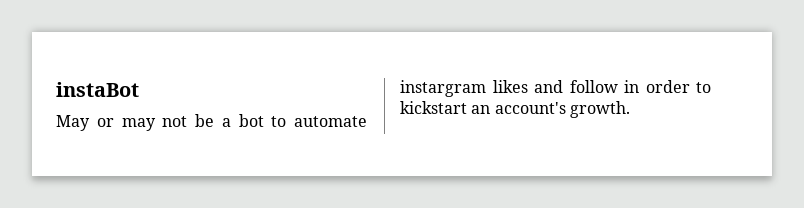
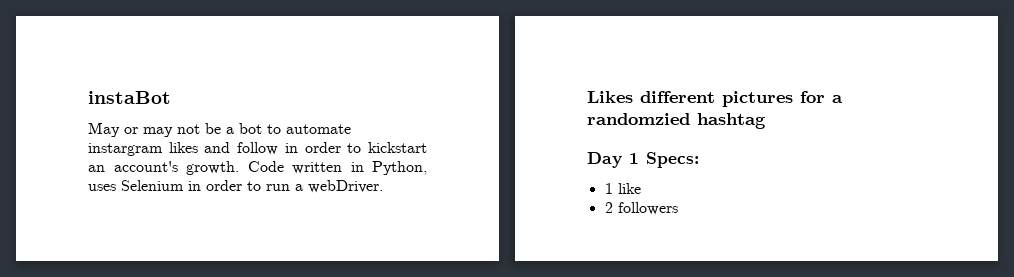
(630, 109) none -> [247,161,427,175] [88,180,383,193] [587,91,843,107] [587,113,766,129] [587,152,699,168] [604,183,641,194] [604,202,678,215] Code written in Python, uses Selenium in order to run a webDriver. // Likes different pictures for a randomzied hashtag // Day 1 Specs: // 1 like // 2 followers

